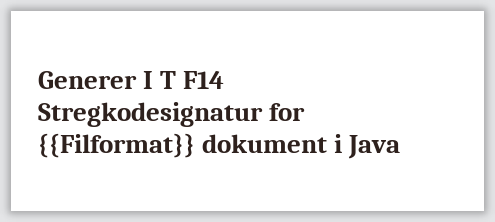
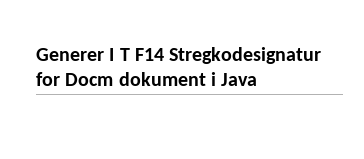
[38,133,195,158] {{Filformat}} -> [65,73,114,86] Docm

